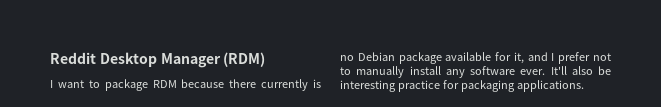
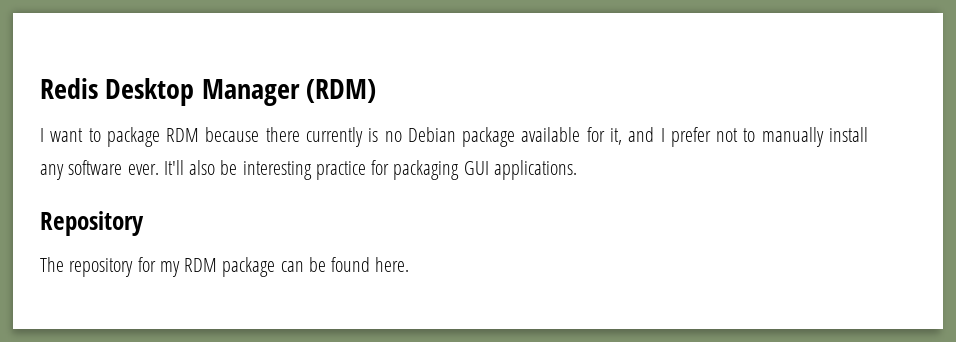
[50,52,96,64] Reddit -> [40,78,98,99] Redis
(515, 86) none -> [463,161,489,175] GUI
(584, 86) none -> [40,211,144,236] [40,257,410,277] // Repository // The repository for my RDM package can be found here.

